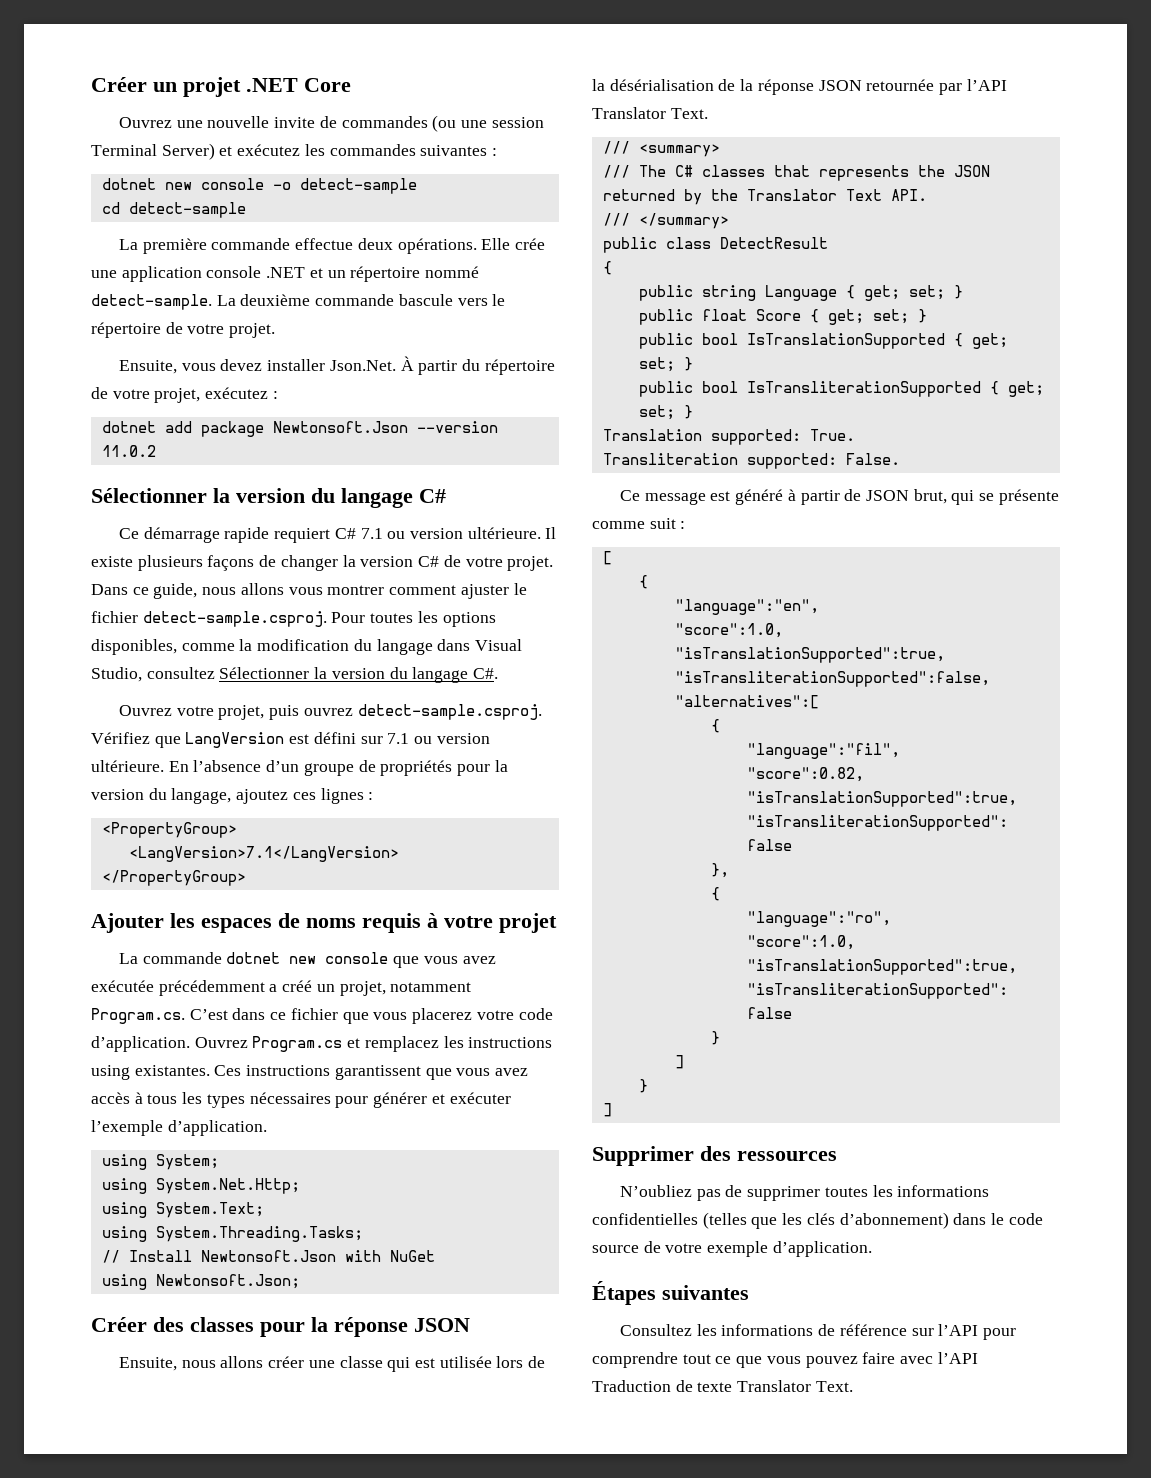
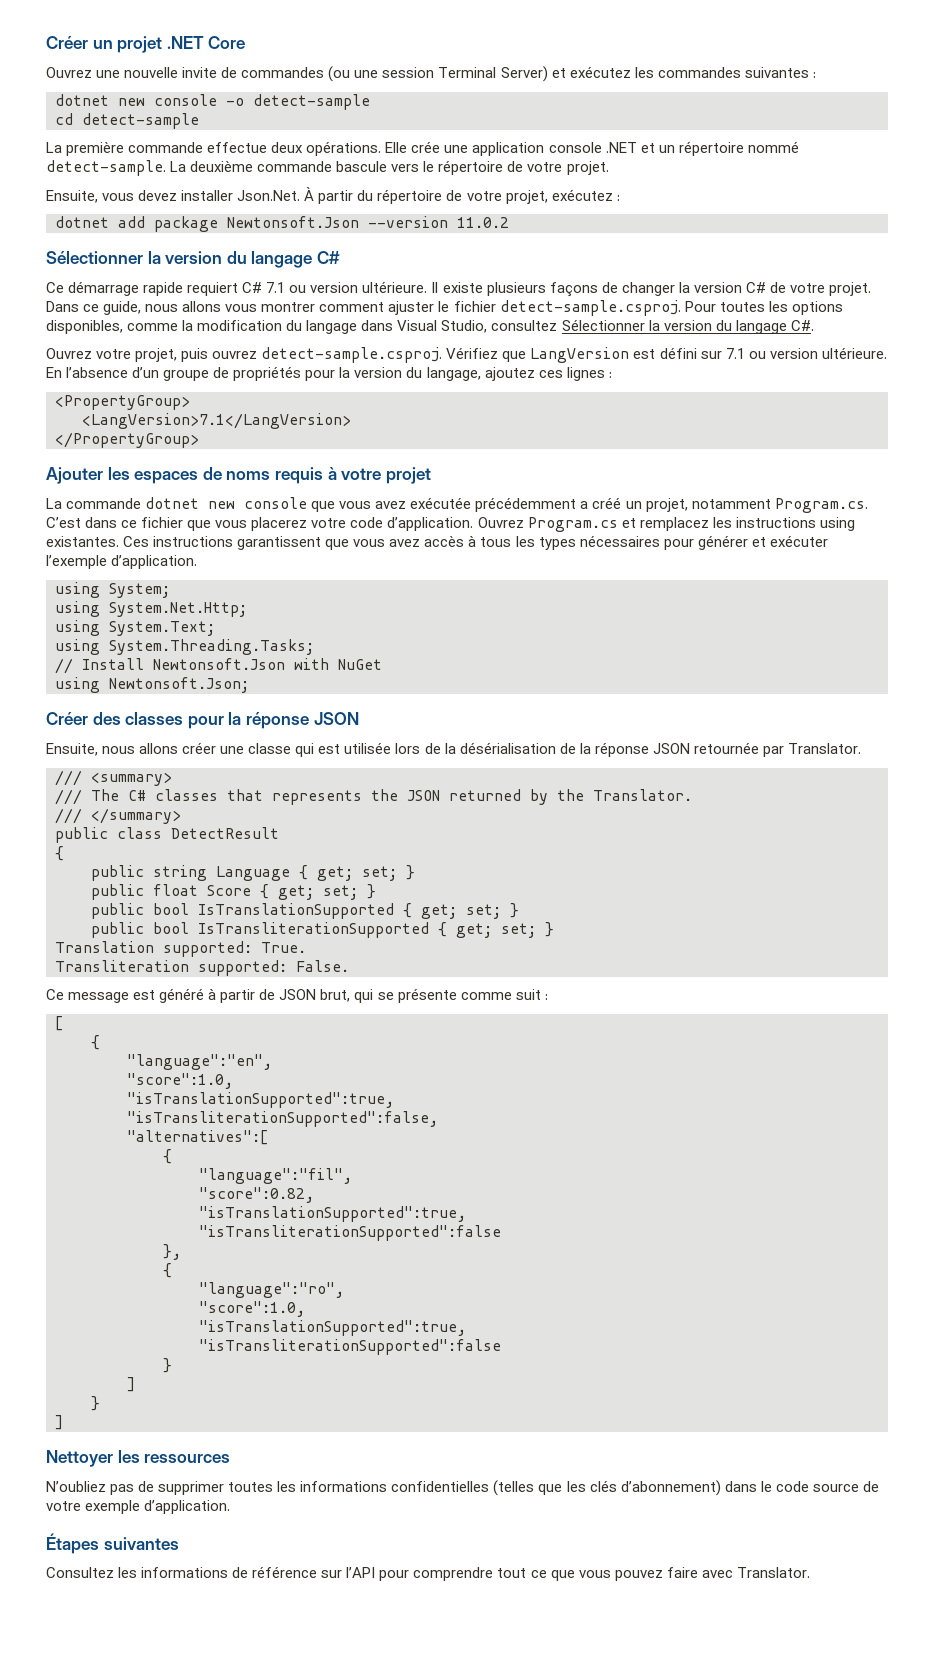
[966,79,1007,91] [592,107,708,119] l’API Translator Text. -> [787,743,861,754] Translator.
[746,189,927,201] Translator Text API. -> [593,789,692,801] Translator.
[592,1146,731,1166] Supprimer des -> [46,1450,140,1467] Nettoyer les
[937,1352,978,1364] [592,1380,853,1392] l’API Traduction de texte Translator Text. -> [736,1567,810,1578] Translator.

